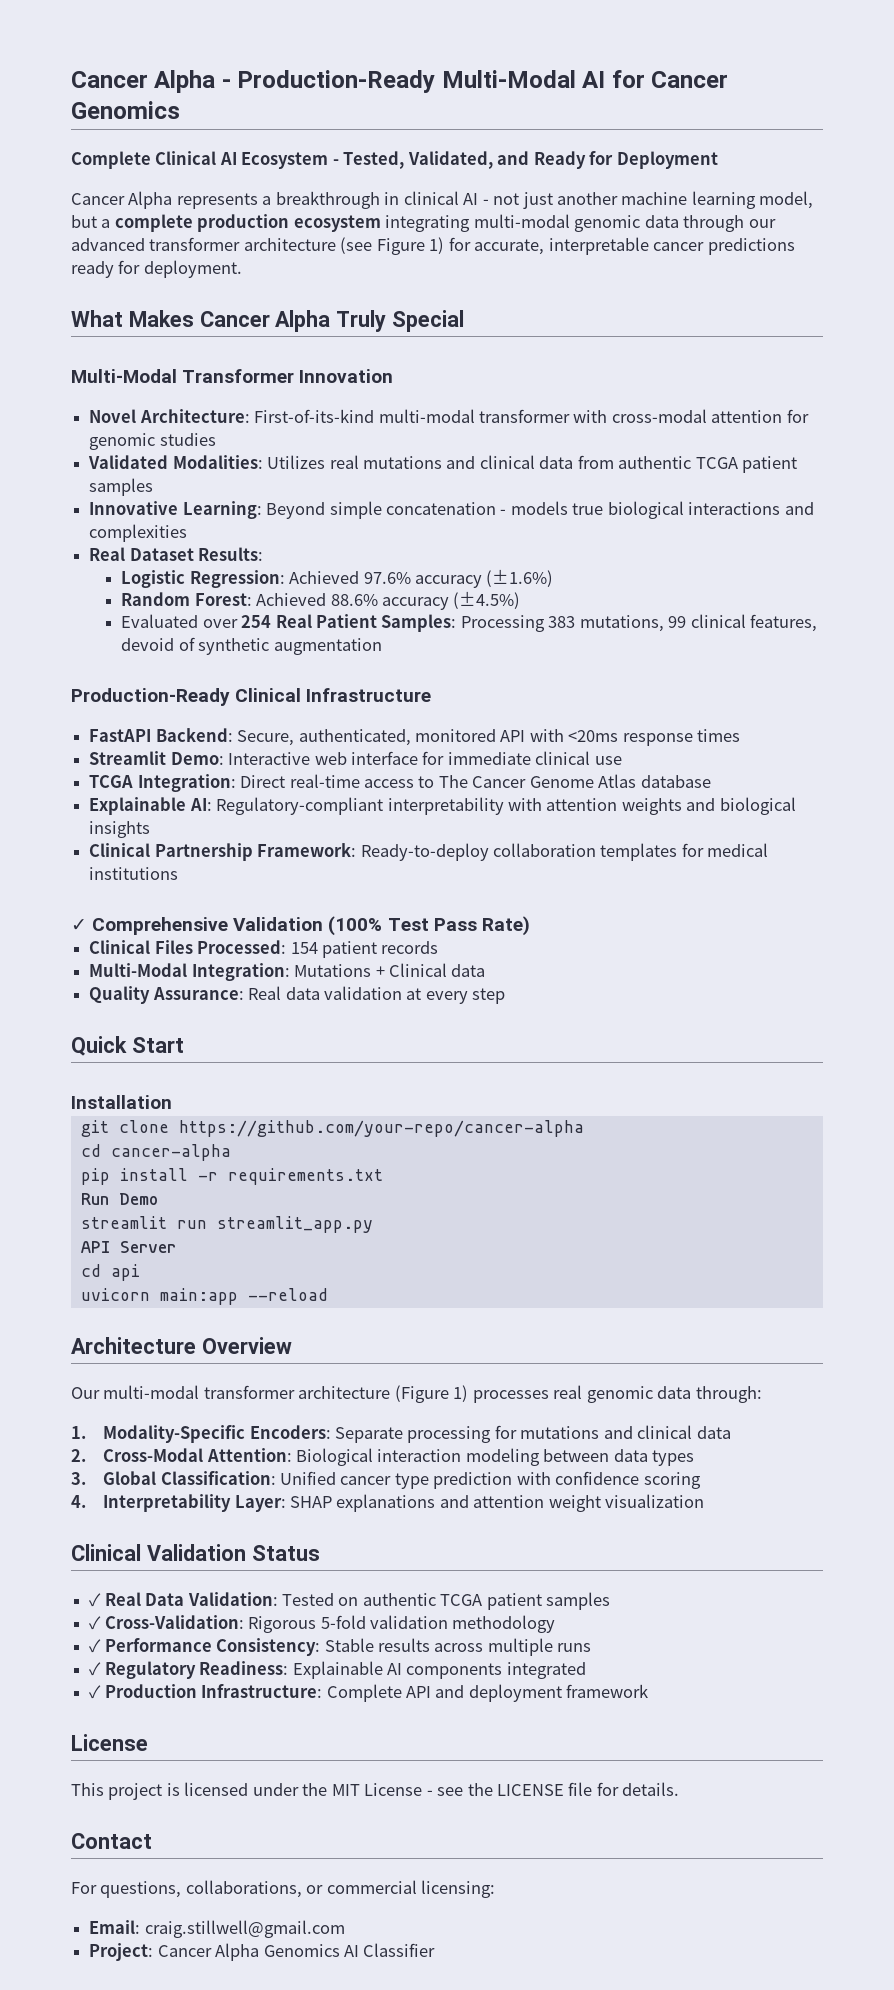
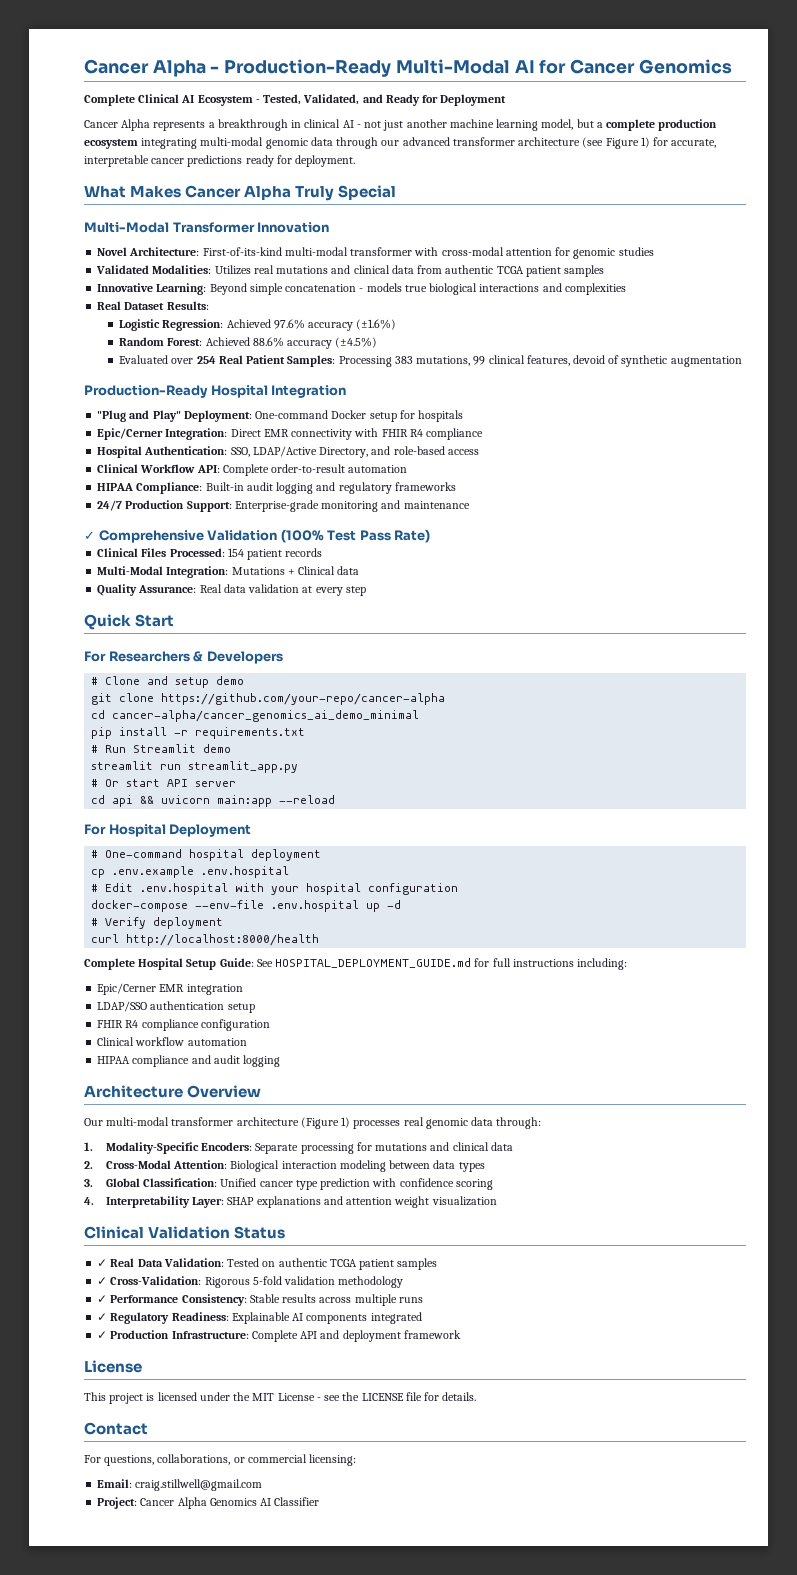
[235,688,432,702] [89,728,741,746] [89,751,622,765] [89,774,711,792] [89,797,796,815] [89,821,151,838] [89,843,769,861] [89,867,179,880] Clinical Infrastructure // FastAPI Backend: Secure, authenticated, monitored API with <20ms response times // Streamlit Demo: Interactive web interface for immediate clinical use // TCGA Integration: Direct real-time access to The Cancer Genome Atlas database // Explainable AI: Regulatory-compliant interpretability with attention weights and biological insights // Clinical Partnership Framework: Ready-to-deploy collaboration templates for medical institutions -> [210,385,347,398] [97,410,464,422] [97,428,484,440] [97,446,479,458] [97,464,408,476] [97,482,456,494] [97,500,470,512] Hospital Integration // "Plug and Play" Deployment: One-command Docker setup for hospitals // Epic/Cerner Integration: Direct EMR connectivity with FHIR R4 compliance // Hospital Authentication: SSO, LDAP/Active Directory, and role-based access // Clinical Workflow API: Complete order-to-result automation // HIPAA Compliance: Built-in audit logging and regulatory frameworks // 24/7 Production Support: Enterprise-grade monitoring and maintenance
[71,1095,172,1109] Installation -> [84,651,283,664] [91,676,245,688] For Researchers & Developers // # Clone and setup demo
[110,1144,231,1161] cancer-alpha -> [112,710,420,722] cancer-alpha/cancer_genomics_ai_demo_minimal
[80,1193,158,1205] Run Demo -> [91,744,232,753] # Run Streamlit demo
[80,1241,176,1253] API Server -> [91,779,237,787] # Or start API server
(140, 1272) // -> [140,796,155,804] &&
(328, 1294) none -> [84,824,252,837] [91,849,322,861] [91,866,290,878] [91,883,459,895] [91,900,402,912] [91,917,224,929] [91,934,320,946] [84,958,628,970] [97,983,243,995] [97,1001,255,1013] [97,1019,270,1031] [97,1037,247,1046] [97,1055,281,1067] // For Hospital Deployment // # One-command hospital deployment // cp .env.example .env.hospital // # Edit .env.hospital with your hospital configuration // docker-compose --env-file .env.hospital up -d // # Verify deployment // curl http://localhost:8000/health // Complete Hospital Setup Guide: See HOSPITAL_DEPLOYMENT_GUIDE.md for full instructions including: // Epic/Cerner EMR integration // LDAP/SSO authentication setup // FHIR R4 compliance configuration // Clinical workflow automation // HIPAA compliance and audit logging

